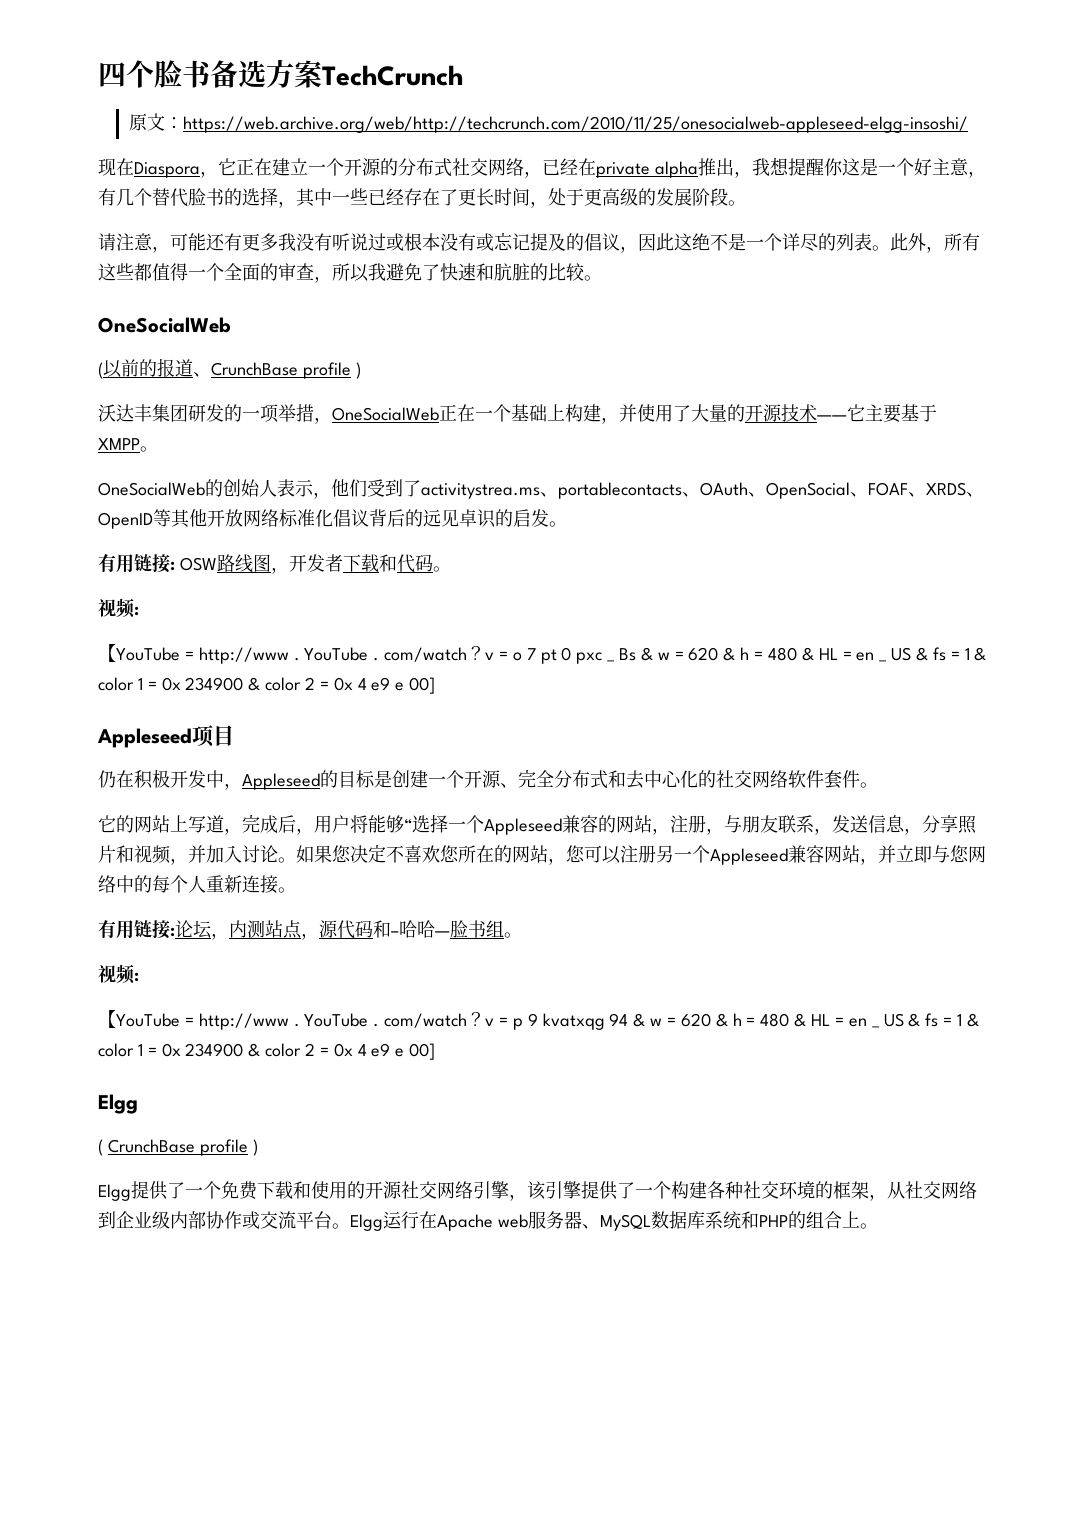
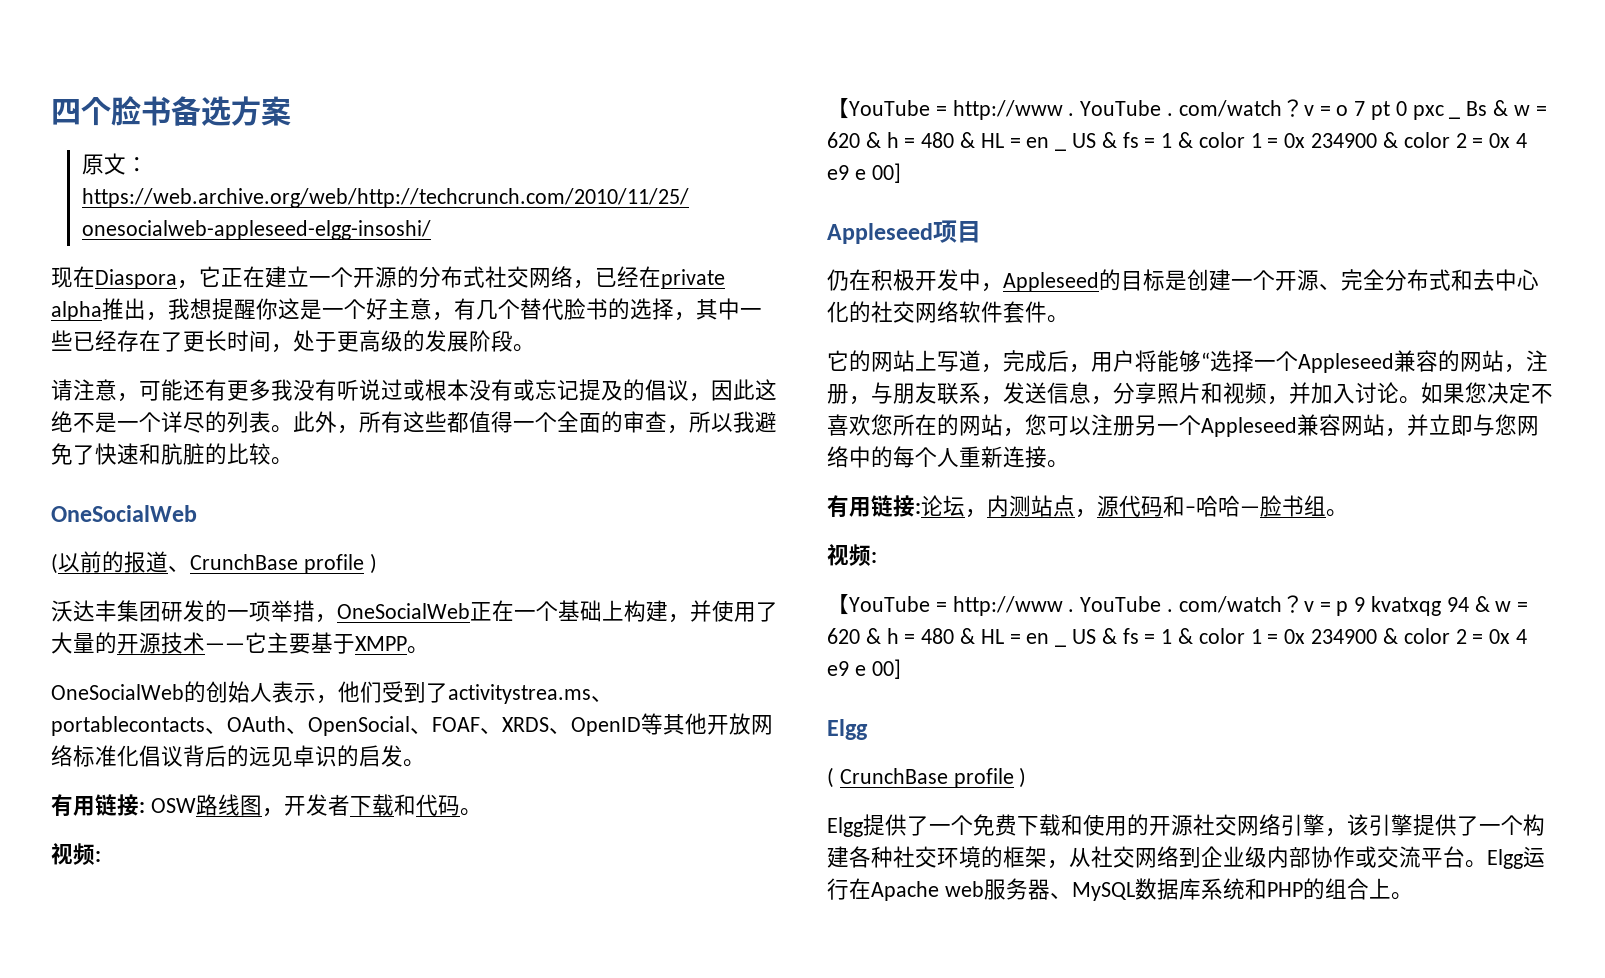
[322,65,463,86] TechCrunch -> (291, 111) none

